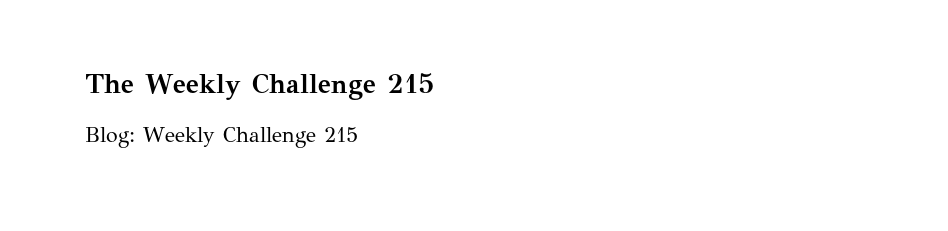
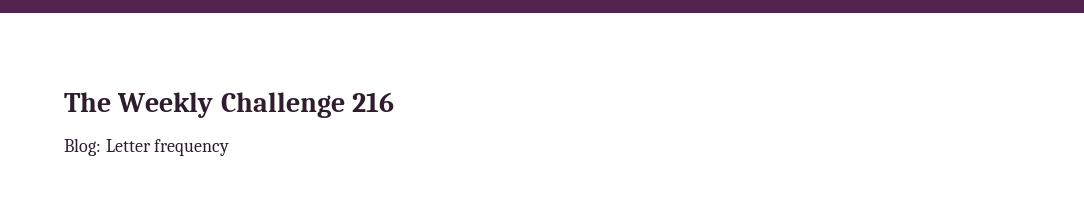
[386,73,434,93] 215 -> [352,92,395,112] 216
[143,127,358,148] Weekly Challenge 215 -> [105,139,230,156] Letter frequency

